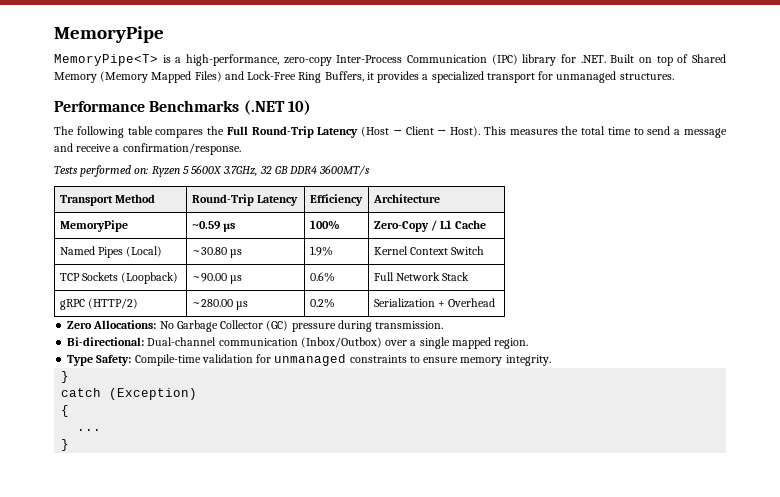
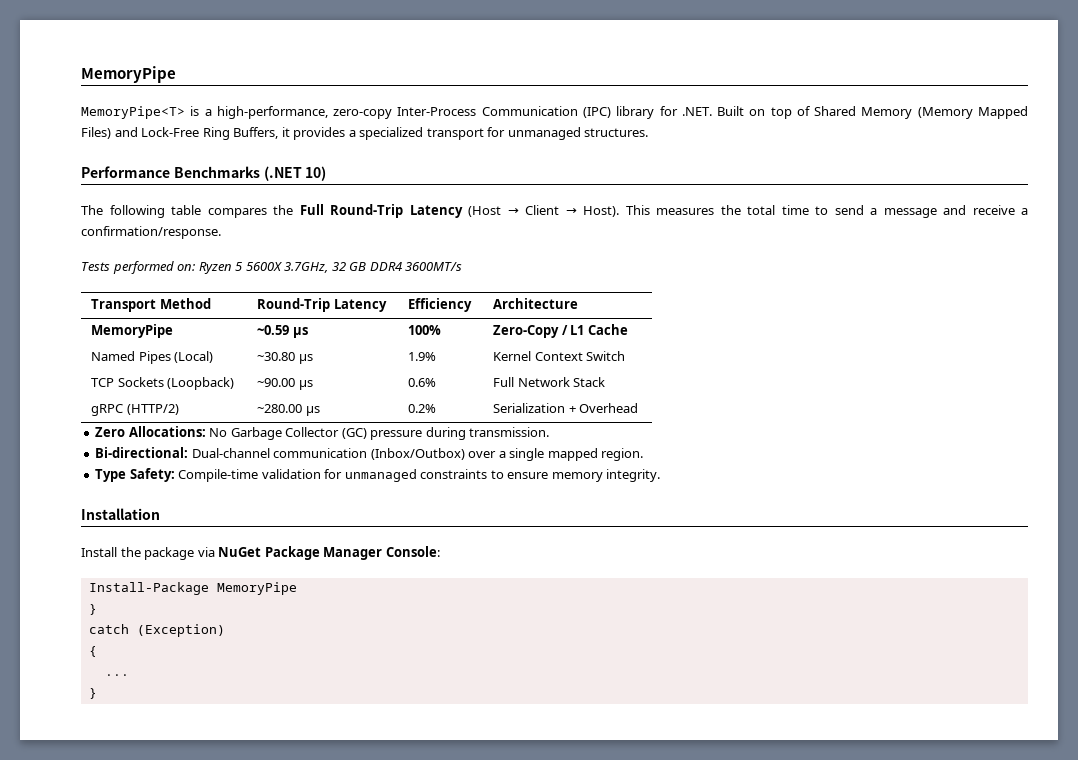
(551, 360) none -> [81,508,160,520] [81,546,440,560] [88,582,297,595] // Installation // Install the package via NuGet Package Manager Console: // Install-Package MemoryPipe

